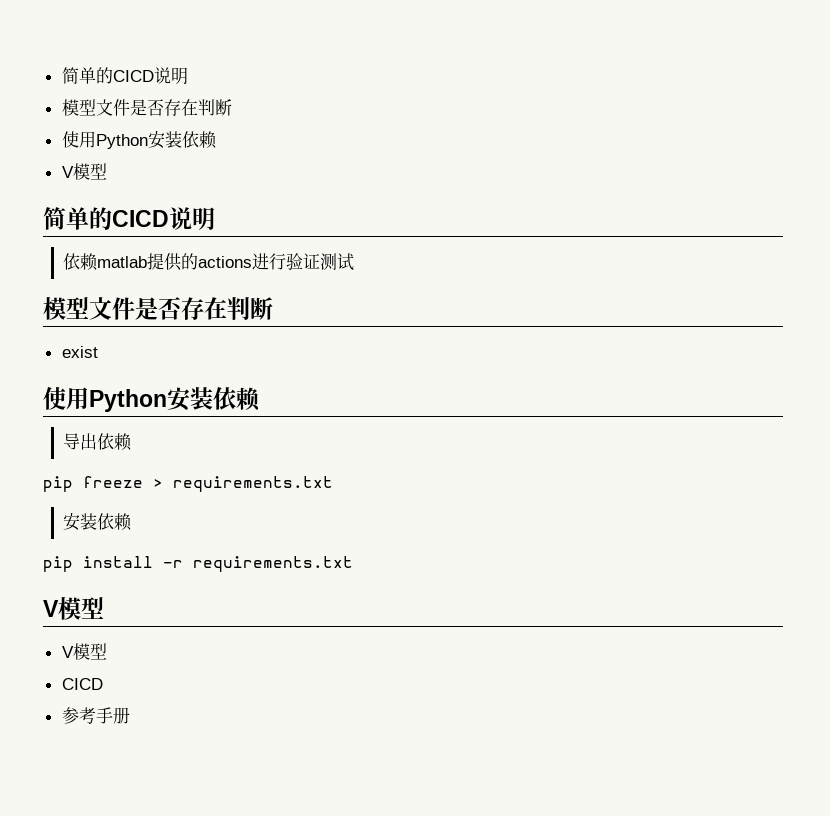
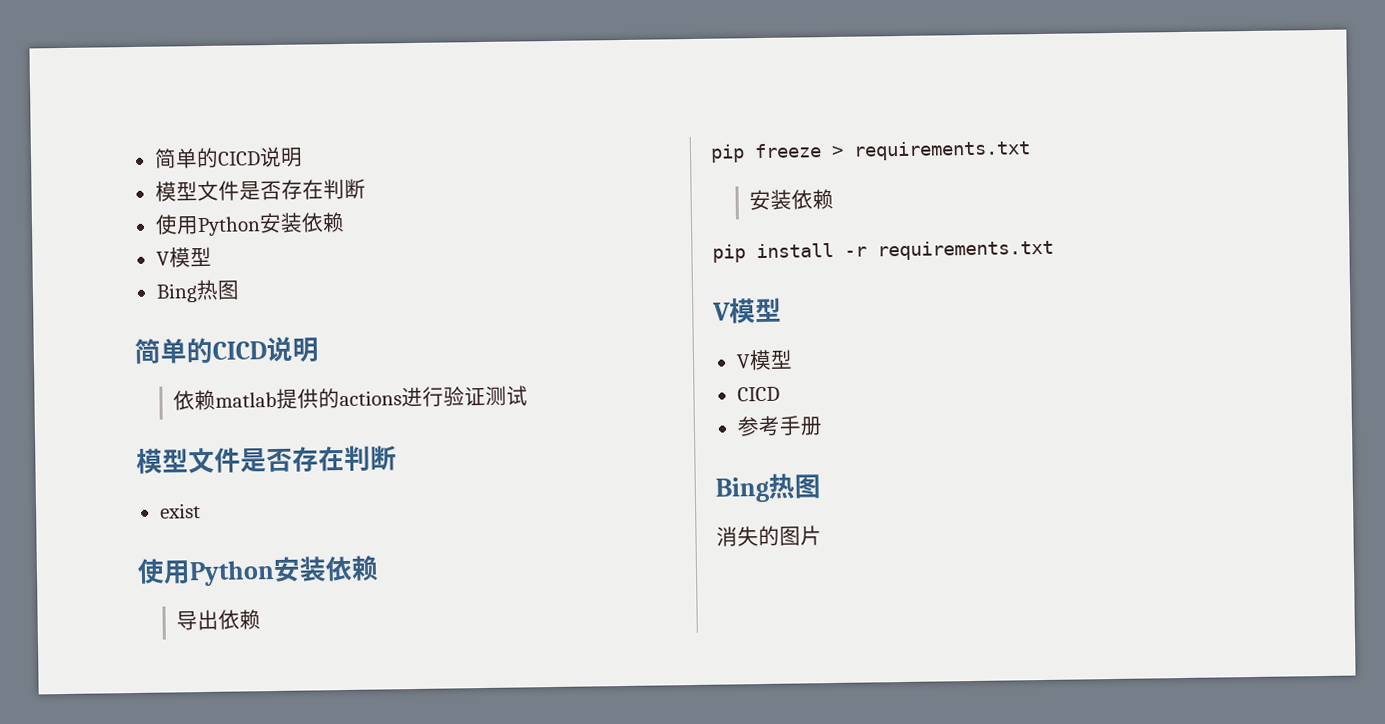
(107, 171) none -> [155,279,240,303] // Bing热图
(130, 715) none -> [715,473,821,503] [716,525,822,547] // Bing热图 // 消失的图片

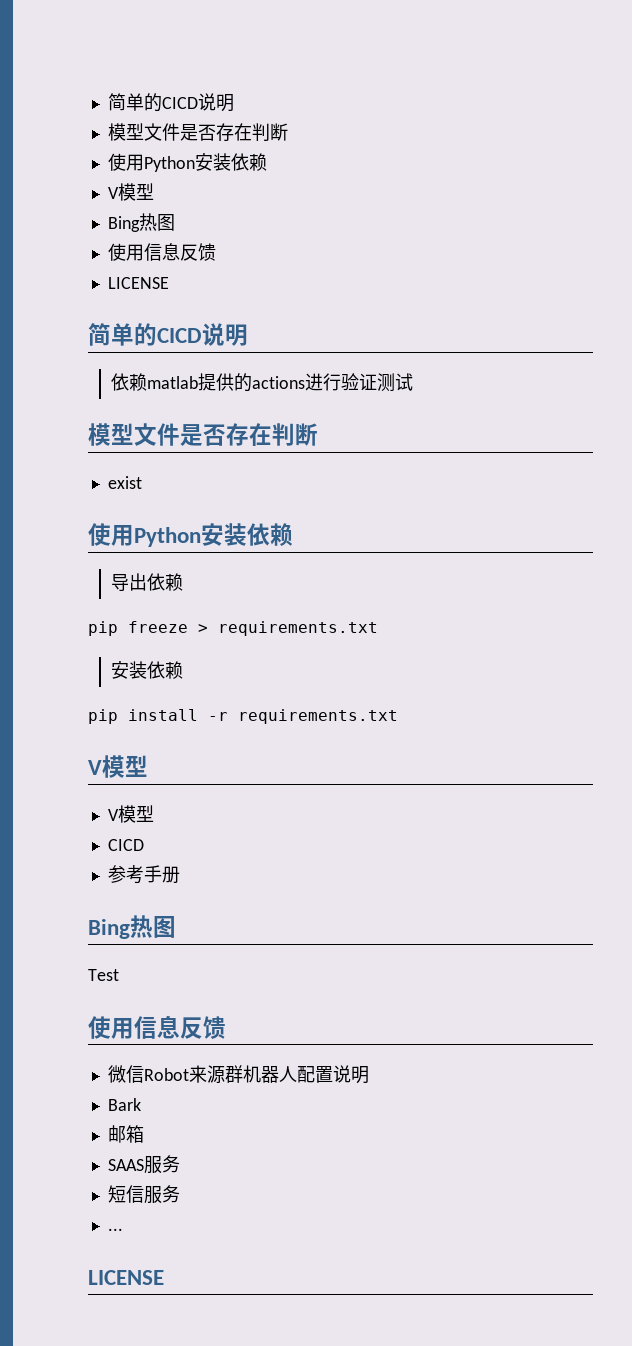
(240, 290) none -> [107,243,216,261] [107,277,169,289] // 使用信息反馈 // LICENSE
[716,525,822,547] 消失的图片 -> [88,969,119,981] [88,1015,226,1039] [107,1065,369,1084] [107,1098,141,1111] [107,1125,144,1143] [107,1155,180,1174] [107,1185,180,1204] [107,1228,123,1231] [88,1270,164,1285] Test // 使用信息反馈 // 微信Robot来源群机器人配置说明 // Bark // 邮箱 // SAAS服务 // 短信服务 // ... // LICENSE

